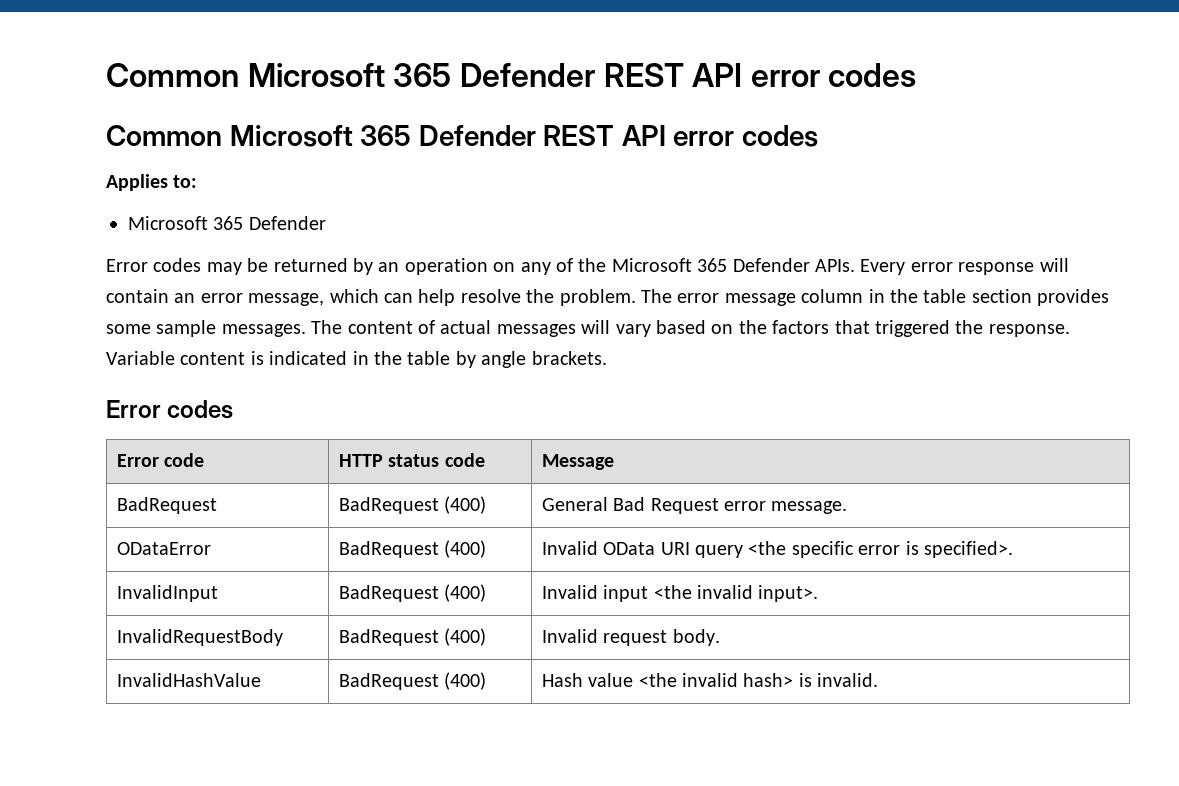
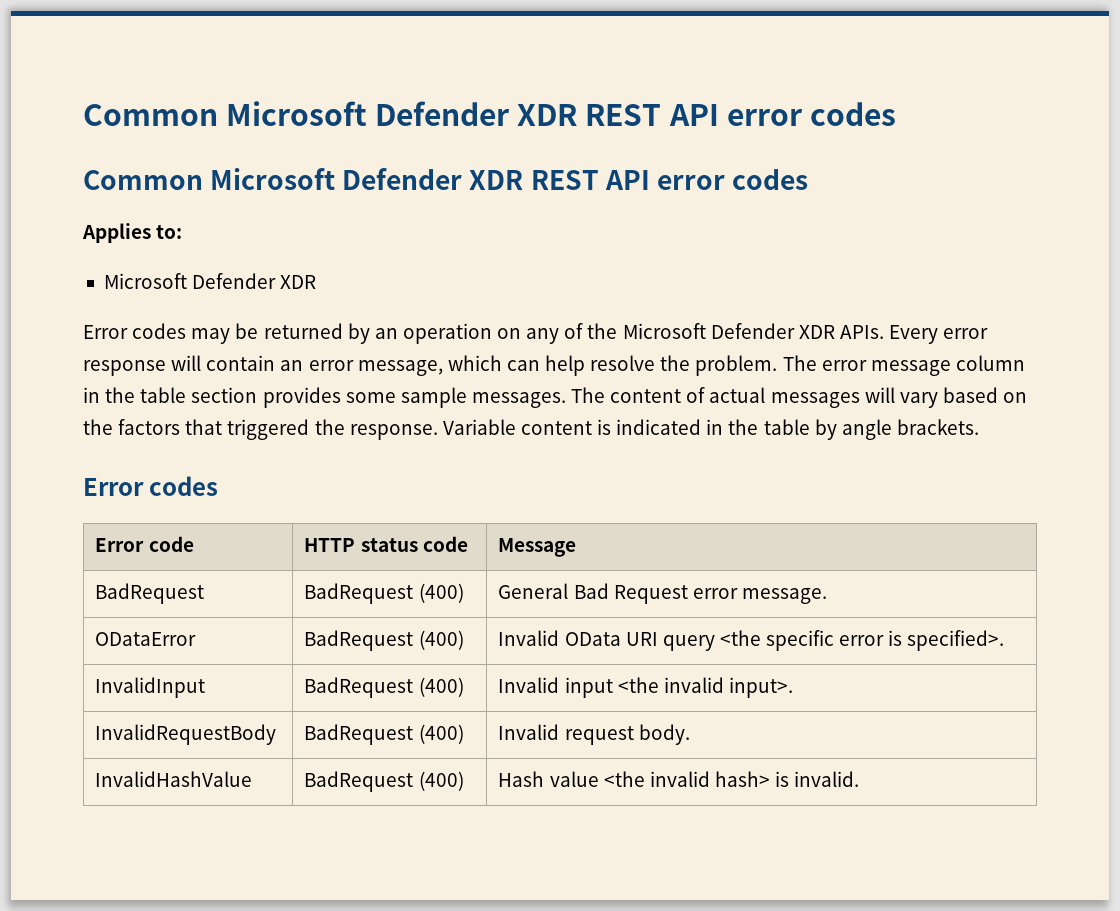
[106,63,595,87] Common Microsoft 365 Defender -> [83,101,578,126] Common Microsoft Defender XDR
[360,125,536,146] 365 Defender -> [342,168,524,190] Defender XDR
[213,216,326,230] 365 Defender -> [192,273,317,289] Defender XDR
[697,258,810,272] 365 Defender -> [710,323,835,339] Defender XDR

